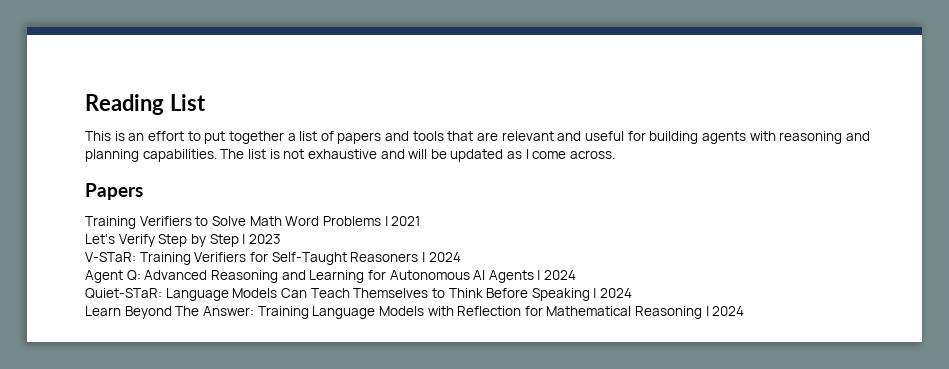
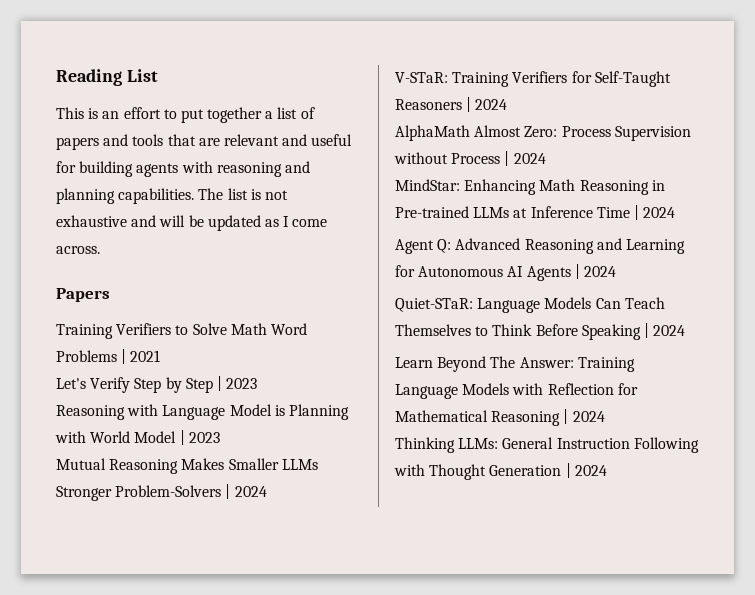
(280, 239) none -> [56,404,349,420] [55,430,220,445] [56,458,318,474] [56,484,267,501] // Reasoning with Language Model is Planning with World Model | 2023 // Mutual Reasoning Makes Smaller LLMs Stronger Problem-Solvers | 2024
(461, 257) none -> [395,125,691,141] [394,151,546,166] [395,179,665,195] [395,205,676,220] // AlphaMath Almost Zero: Process Supervision without Process | 2024 // MindStar: Enhancing Math Reasoning in Pre-trained LLMs at Inference Time | 2024
(745, 311) none -> [395,437,699,453] [394,463,607,480] // Thinking LLMs: General Instruction Following with Thought Generation | 2024

